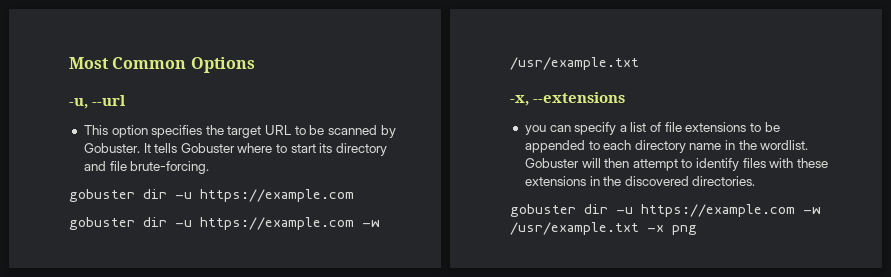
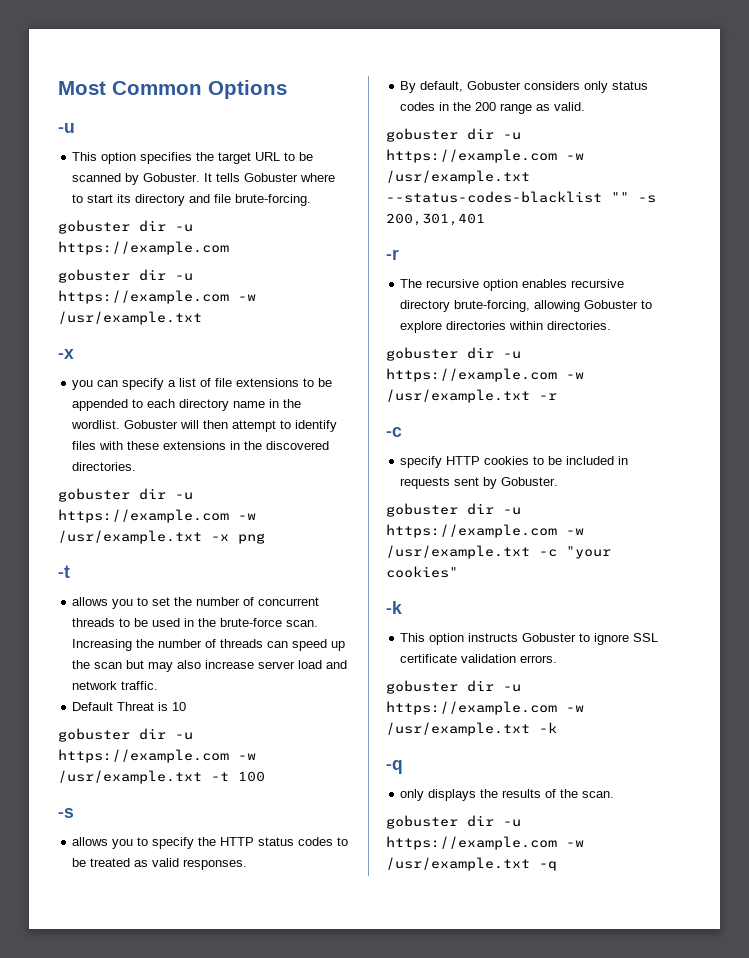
[69,95,127,109] -u, --url -> [58,123,75,133] -u
[510,92,626,106] -x, --extensions -> [58,349,74,359] -x
(697, 230) none -> [58,565,70,578] [72,597,320,609] [72,618,319,627] [72,639,346,651] [72,660,348,672] [72,681,159,690] [72,702,187,711] [58,728,193,742] [58,749,256,763] [58,770,265,784] [58,808,74,818] [72,837,349,849] [72,858,248,870] [400,81,649,93] [400,102,586,114] [386,128,521,142] [386,149,584,163] [386,170,530,184] [386,191,656,203] [386,213,485,226] [386,249,399,260] [400,279,625,291] [400,300,653,312] [400,321,612,333] [386,347,521,361] [386,368,584,382] [386,389,557,403] [386,427,402,437] [400,456,629,468] [400,477,559,489] [386,503,521,517] [386,524,584,538] [386,545,611,559] [386,566,458,578] [386,601,402,614] [400,633,659,645] [400,654,558,663] [386,680,521,694] [386,701,584,715] [386,722,557,736] [386,760,403,774] [400,789,615,801] [386,815,521,829] [386,836,584,850] [386,857,557,871] // -t // allows you to set the number of concurrent threads to be used in the brute-force scan. Increasing the number of threads can speed up the scan but may also increase server load and network traffic. // Default Threat is 10 // gobuster dir -u https://example.com -w /usr/example.txt -t 100 // -s // allows you to specify the HTTP status codes to be treated as valid responses. // By default, Gobuster considers only status codes in the 200 range as valid. // gobuster dir -u https://example.com -w /usr/example.txt --status-codes-blacklist "" -s 200,301,401 // -r // The recursive option enables recursive directory brute-forcing, allowing Gobuster to explore directories within directories. // gobuster dir -u https://example.com -w /usr/example.txt -r // -c // specify HTTP cookies to be included in requests sent by Gobuster. // gobuster dir -u https://example.com -w /usr/example.txt -c "your cookies" // -k // This option instructs Gobuster to ignore SSL certificate validation errors. // gobuster dir -u https://example.com -w /usr/example.txt -k // -q // only displays the results of the scan. // gobuster dir -u https://example.com -w /usr/example.txt -q

